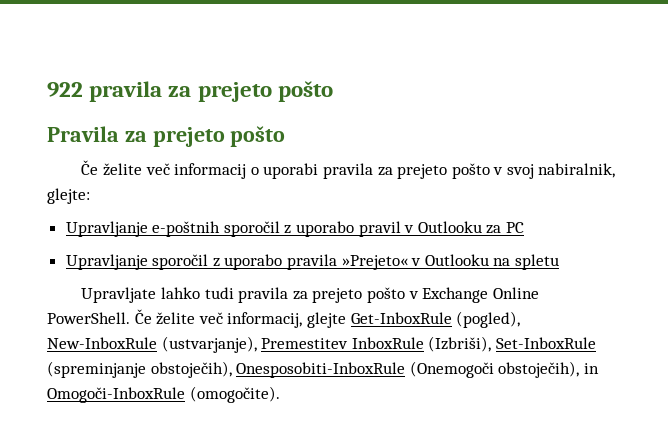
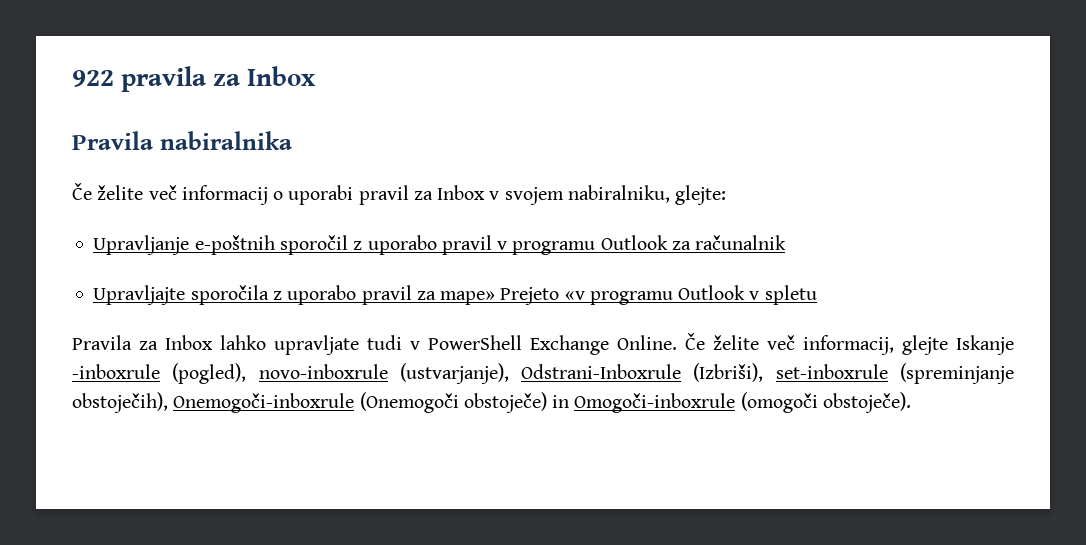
[197,81,333,102] [47,126,286,147] prejeto pošto // Pravila za prejeto pošto -> [247,66,317,86] [72,131,292,150] Inbox // Pravila nabiralnika
[322,163,616,179] pravila za prejeto pošto v svoj nabiralnik, -> [358,185,670,205] pravil za Inbox v svojem nabiralniku,
[417,221,525,234] [65,254,560,270] [81,287,539,303] [47,312,130,324] Outlooku za PC // Upravljanje sporočil z uporabo pravila »Prejeto« v Outlooku na spletu // Upravljate lahko tudi pravila za prejeto pošto v Exchange Online PowerShell. -> [512,235,787,255] [93,285,817,305] [72,335,677,355] programu Outlook za računalnik // Upravljajte sporočila z uporabo pravil za mape» Prejeto «v programu Outlook v spletu // Pravila za Inbox lahko upravljate tudi v PowerShell Exchange Online.
[350,311,521,328] [47,336,596,353] [47,361,599,378] [47,386,280,403] Get-InboxRule (pogled), New-InboxRule (ustvarjanje), Premestitev InboxRule (Izbriši), Set-InboxRule (spreminjanje obstoječih), Onesposobiti-InboxRule (Onemogoči obstoječih), in Omogoči-InboxRule (omogočite). -> [956,335,1014,355] [72,363,1015,384] [72,392,911,413] Iskanje -inboxrule (pogled), novo-inboxrule (ustvarjanje), Odstrani-Inboxrule (Izbriši), set-inboxrule (spreminjanje obstoječih), Onemogoči-inboxrule (Onemogoči obstoječe) in Omogoči-inboxrule (omogoči obstoječe).

